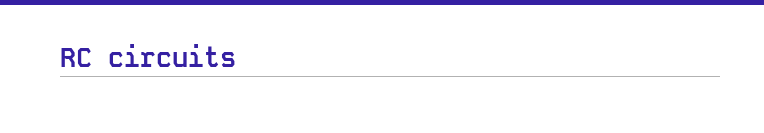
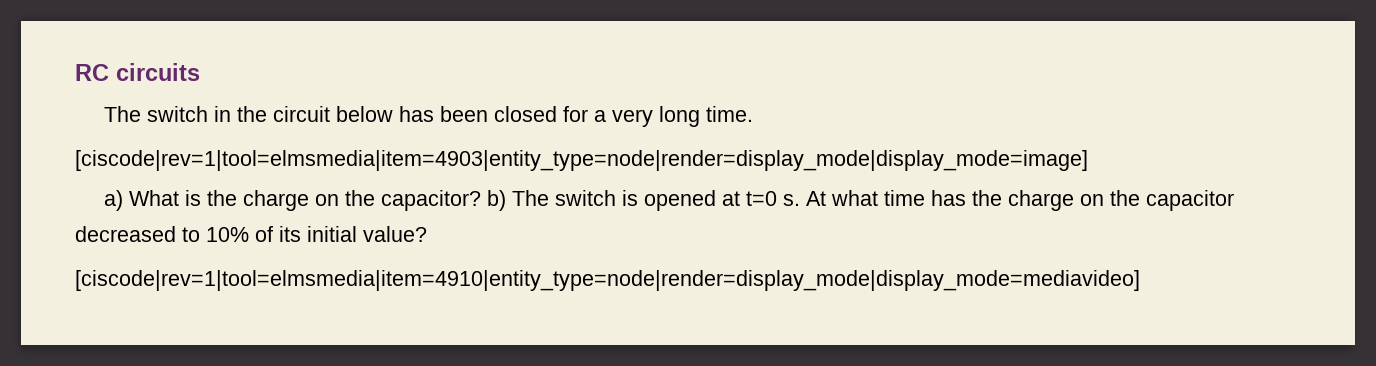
(236, 55) none -> [104,106,754,127] [75,150,1088,171] [104,190,1235,211] [75,226,427,242] [75,270,1140,291] // The switch in the circuit below has been closed for a very long time. // [ciscode|rev=1|tool=elmsmedia|item=4903|entity_type=node|render=display_mode|display_mode=image] // a) What is the charge on the capacitor? b) The switch is opened at t=0 s. At what time has the charge on the capacitor decreased to 10% of its initial value? // [ciscode|rev=1|tool=elmsmedia|item=4910|entity_type=node|render=display_mode|display_mode=mediavideo]

